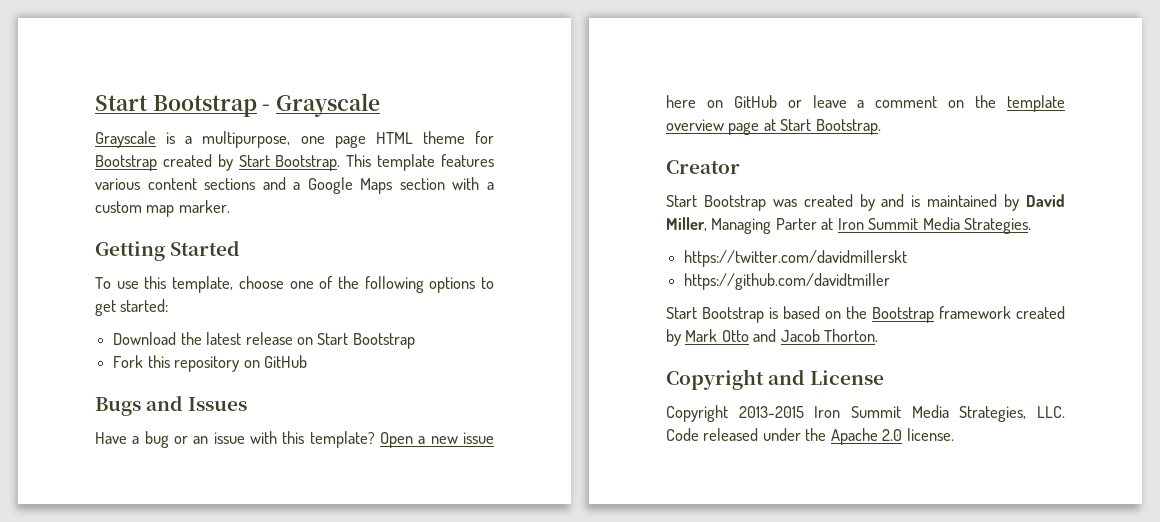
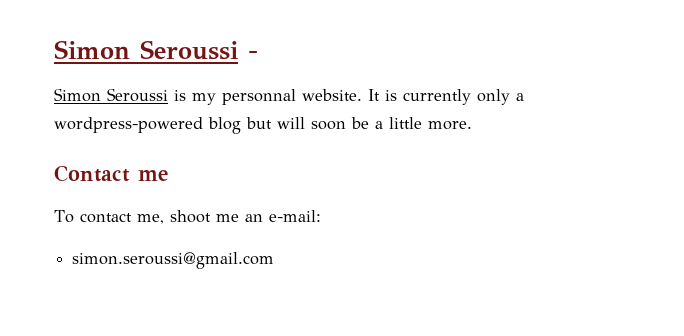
[95,95,257,117] Start Bootstrap -> [54,40,238,60] Simon Seroussi
[276,93,381,117] [95,131,494,148] [95,154,494,171] [95,177,494,194] [95,200,230,217] [95,240,241,261] [95,276,495,293] [95,299,169,316] [113,332,415,349] [113,355,307,372] [95,395,248,416] [95,431,494,448] [666,95,1065,112] [666,119,881,135] [666,160,740,174] [666,194,1065,211] [666,217,1032,234] [684,250,908,267] [684,273,891,290] [666,306,1065,323] [666,329,879,346] [666,369,885,390] [666,405,1065,422] [666,428,954,445] Grayscale // Grayscale is a multipurpose, one page HTML theme for Bootstrap created by Start Bootstrap. This template features various content sections and a Google Maps section with a custom map marker. // Getting Started // To use this template, choose one of the following options to get started: // Download the latest release on Start Bootstrap // Fork this repository on GitHub // Bugs and Issues // Have a bug or an issue with this template? Open a new issue here on GitHub or leave a comment on the template overview page at Start Bootstrap. // Creator // Start Bootstrap was created by and is maintained by David Miller, Managing Parter at Iron Summit Media Strategies. // https://twitter.com/davidmillerskt // https://github.com/davidtmiller // Start Bootstrap is based on the Bootstrap framework created by Mark Otto and Jacob Thorton. // Copyright and License // Copyright 2013-2015 Iron Summit Media Strategies, LLC. Code released under the Apache 2.0 license. -> [54,88,524,105] [54,117,472,134] [54,165,169,182] [54,210,321,224] [72,252,275,269] // Simon Seroussi is my personnal website. It is currently only a wordpress-powered blog but will soon be a little more. // Contact me // To contact me, shoot me an e-mail: // simon.seroussi@gmail.com

